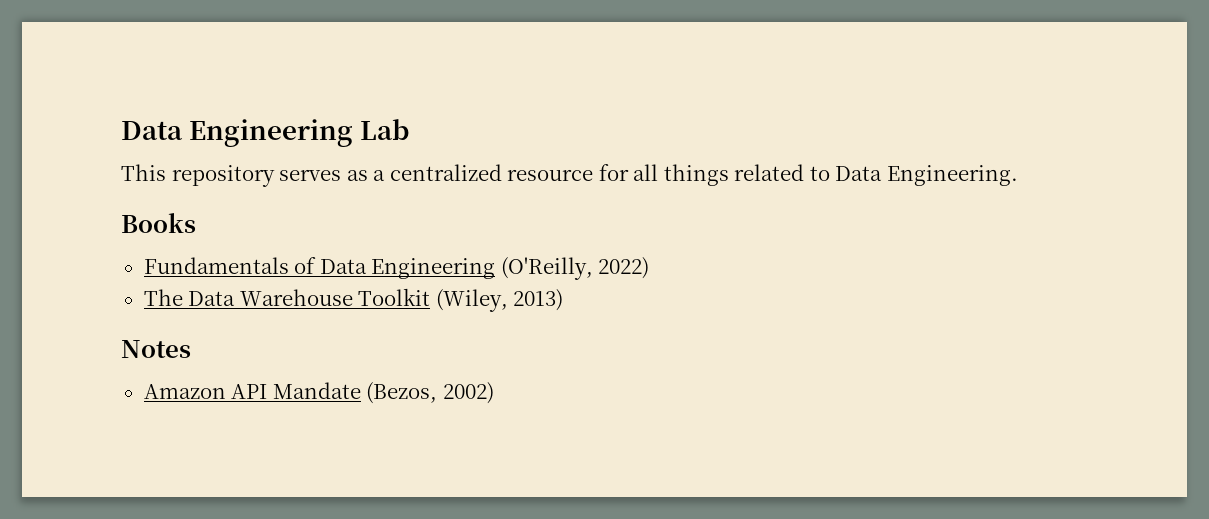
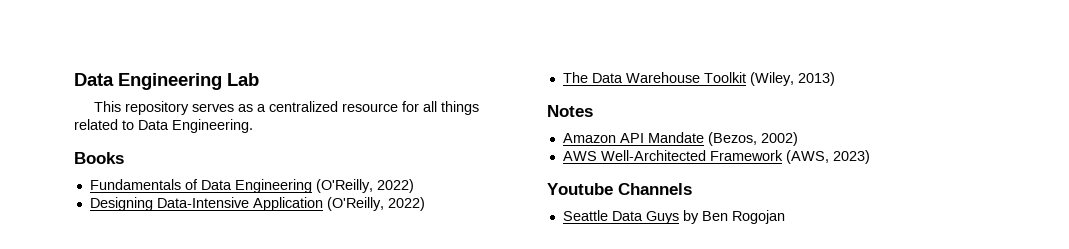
(650, 268) none -> [89,197,425,211] // Designing Data-Intensive Application (O'Reilly, 2022)
(494, 393) none -> [562,150,870,164] [547,183,692,195] [562,210,785,224] // AWS Well-Architected Framework (AWS, 2023) // Youtube Channels // Seattle Data Guys by Ben Rogojan

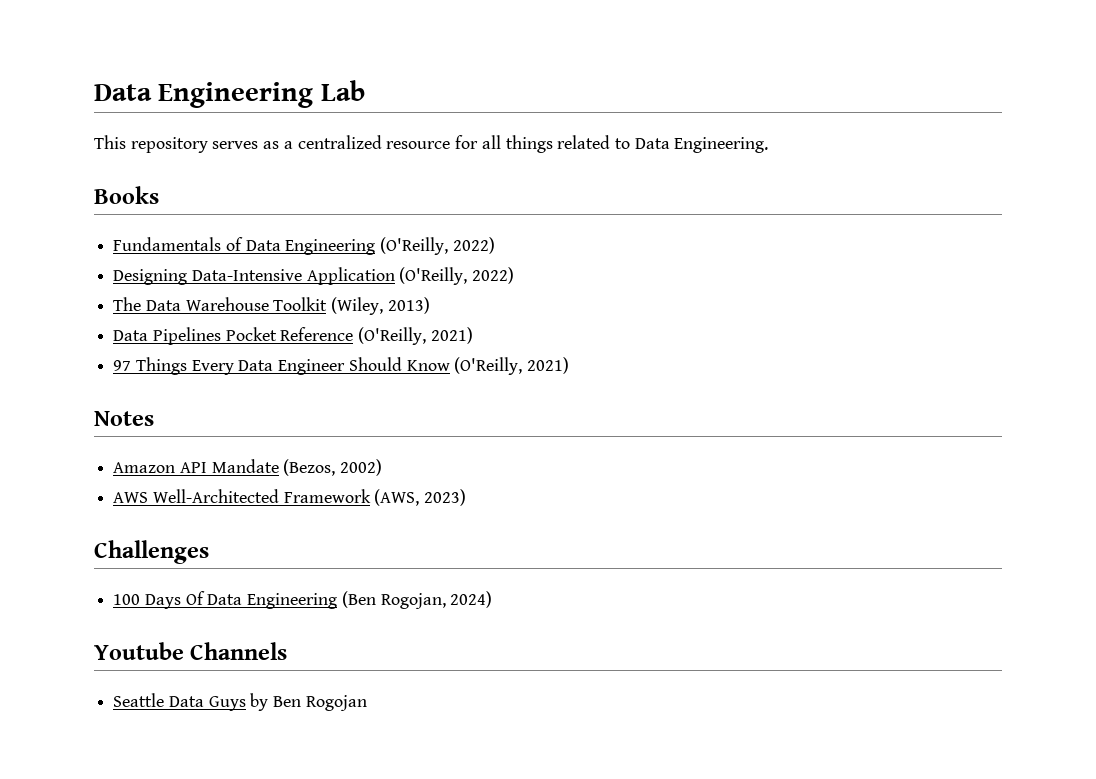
(835, 79) none -> [113,327,473,345] [113,357,570,375] // Data Pipelines Pocket Reference (O'Reilly, 2021) // 97 Things Every Data Engineer Should Know (O'Reilly, 2021)
(870, 157) none -> [94,540,209,564] [113,591,493,609] // Challenges // 100 Days Of Data Engineering (Ben Rogojan, 2024)

